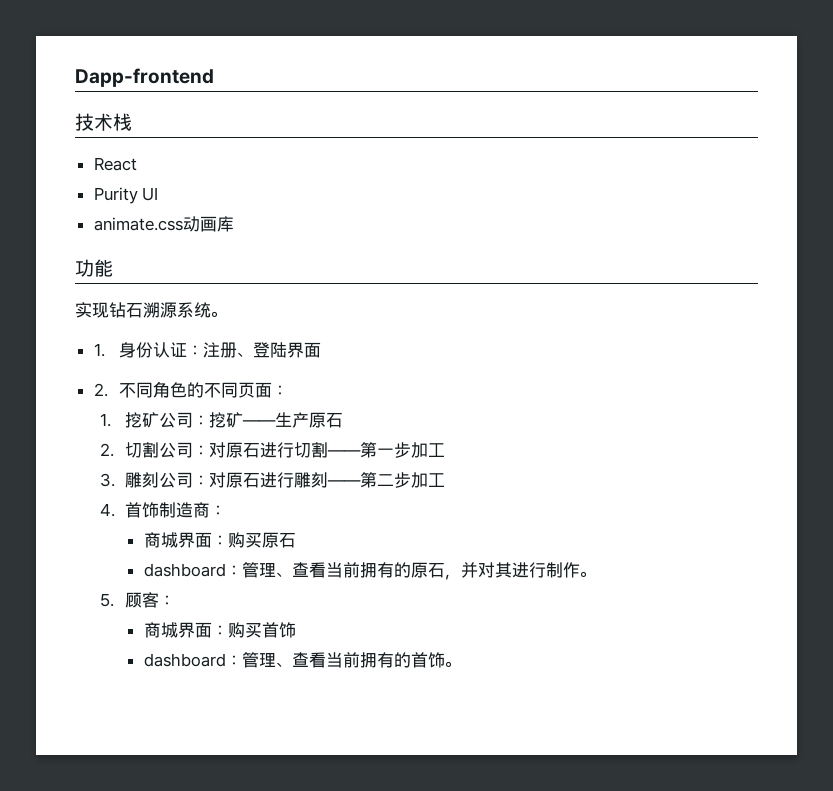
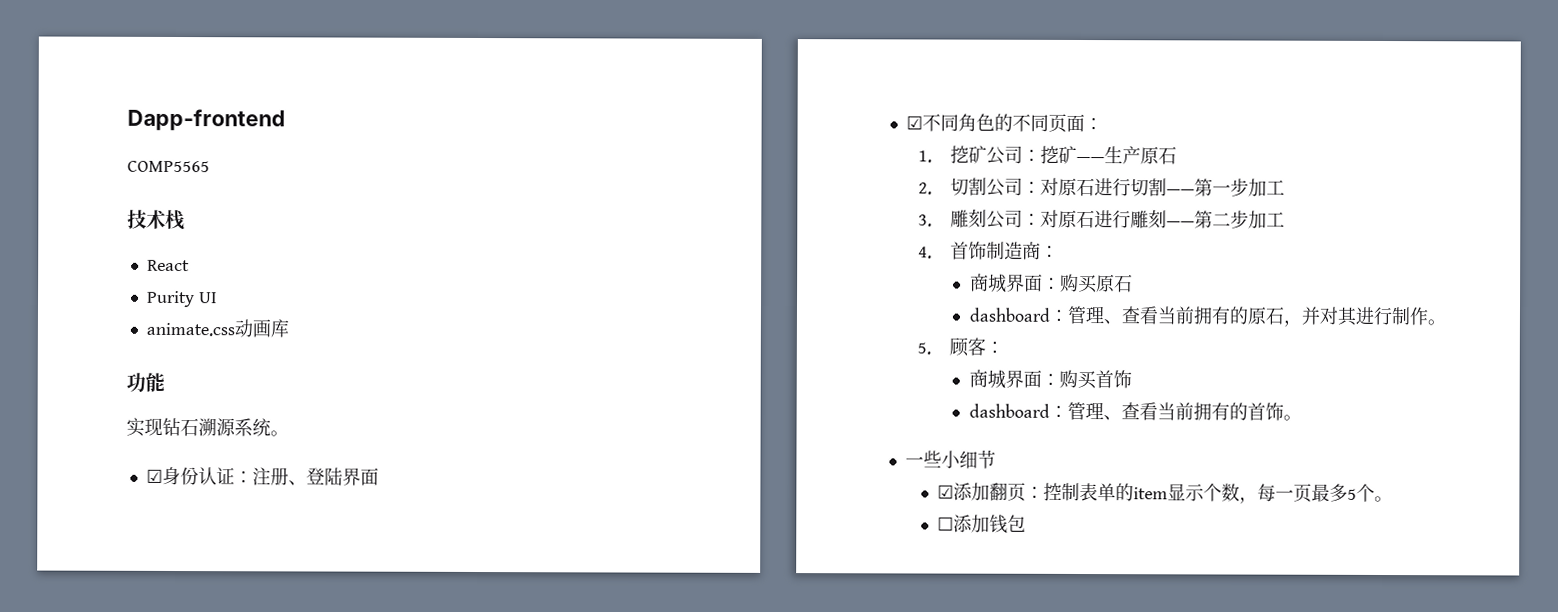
(214, 77) none -> [127,160,210,173] // COMP5565
[93,343,105,357] 1. -> [145,468,163,483] ☑
[93,383,108,397] 2. -> [905,115,923,130] ☑
(461, 664) none -> [904,450,996,469] [936,482,1393,504] [936,514,1026,534] // 一些小细节 // ☑添加翻页：控制表单的item显示个数，每一页最多5个。 // ☐添加钱包

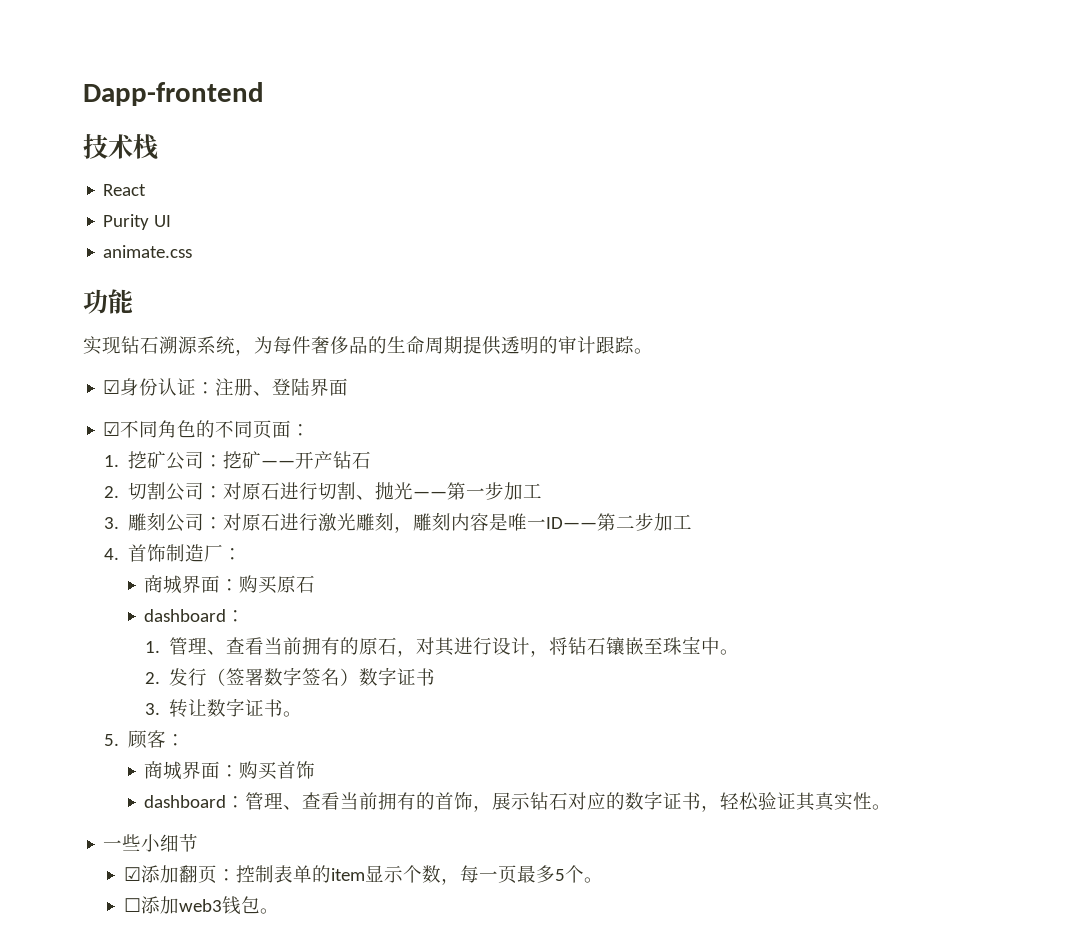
[127,160,210,173] // COMP5565 -> (264, 94) none
[233,319,289,338] 动画库 -> (193, 251) none
(271, 427) none -> [235,336,634,356] ，为每件奢侈品的生命周期提供透明的审计跟踪
[1103,146,1159,165] 生产原 -> [294,451,352,469] 开产钻
(1167, 187) none -> [355,482,413,500] 、抛光
[1129,209,1195,229] 雕刻—— -> [317,512,597,533] 激光雕刻，雕刻内容是唯一ID——
[1021,241,1041,260] 商 -> [203,544,223,562] 厂
(1068, 315) none -> [144,641,160,653] // 1.
[1300,306,1321,325] 并 -> (416, 653) none
[1390,307,1428,326] 制作 -> [491,636,739,657] [144,667,435,686] [144,698,283,718] 设计，将钻石镶嵌至珠宝中。 // 2.发行（签署数字签名）数字证书 // 3.转让数字证书
(1284, 411) none -> [473,791,873,812] ，展示钻石对应的数字证书，轻松验证其真实性
[988,514,1026,534] 钱包 -> [178,896,279,915] web3钱包。

